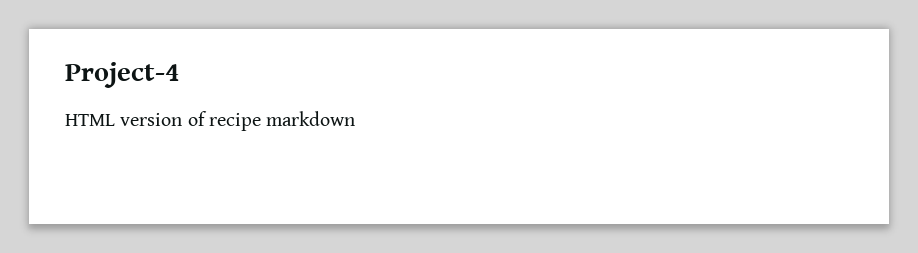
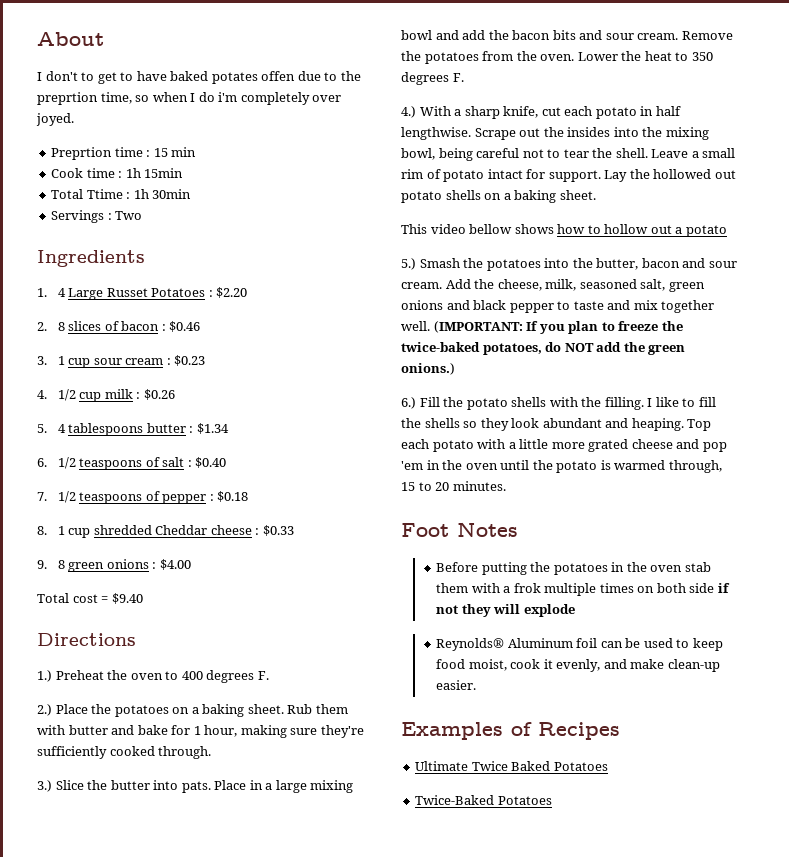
[65,62,180,88] [65,111,356,131] Project-4 // HTML version of recipe markdown -> [37,32,104,46] [37,71,361,84] [37,92,342,105] [36,113,74,126] [51,147,197,160] [51,168,184,178] [51,189,192,199] [51,210,143,223] [37,250,145,267] [37,287,248,300] [37,321,201,332] [37,355,206,368] [37,389,175,402] [37,423,229,436] [37,457,227,470] [37,491,249,504] [37,525,294,538] [37,559,191,572] [37,593,143,604] [37,633,136,646] [37,670,269,683] [37,704,348,717] [37,725,364,738] [37,746,212,759] [37,780,354,793] [401,30,733,40] [401,51,713,64] [401,72,464,85] [401,106,681,119] [401,127,709,140] [401,148,736,161] [401,169,736,182] [401,190,596,203] [401,224,727,237] [401,258,737,271] [401,279,705,292] [401,300,715,313] [401,321,683,334] [401,342,686,355] [401,363,455,375] [401,397,716,410] [401,418,712,431] [401,439,727,452] [401,460,722,473] [401,481,506,491] [401,522,518,537] [436,562,711,575] [436,583,730,596] [436,604,575,617] [436,638,723,651] [436,659,720,672] [436,680,477,690] [401,722,620,740] [415,761,608,771] [415,795,552,805] About // I don't to get to have baked potates offen due to the preprtion time, so when I do i'm completely over joyed. // Preprtion time : 15 min // Cook time : 1h 15min // Total Ttime : 1h 30min // Servings : Two // Ingredients // 1. 4 Large Russet Potatoes : $2.20 // 2. 8 slices of bacon : $0.46 // 3. 1 cup sour cream : $0.23 // 4. 1/2 cup milk : $0.26 // 5. 4 tablespoons butter : $1.34 // 6. 1/2 teaspoons of salt : $0.40 // 7. 1/2 teaspoons of pepper : $0.18 // 8. 1 cup shredded Cheddar cheese : $0.33 // 9. 8 green onions : $4.00 // Total cost = $9.40 // Directions // 1.) Preheat the oven to 400 degrees F. // 2.) Place the potatoes on a baking sheet. Rub them with butter and bake for 1 hour, making sure they're sufficiently cooked through. // 3.) Slice the butter into pats. Place in a large mixing bowl and add the bacon bits and sour cream. Remove the potatoes from the oven. Lower the heat to 350 degrees F. // 4.) With a sharp knife, cut each potato in half lengthwise. Scrape out the insides into the mixing bowl, being careful not to tear the shell. Leave a small rim of potato intact for support. Lay the hollowed out potato shells on a baking sheet. // This video bellow shows how to hollow out a potato // 5.) Smash the potatoes into the butter, bacon and sour cream. Add the cheese, milk, seasoned salt, green onions and black pepper to taste and mix together well. (IMPORTANT: If you plan to freeze the twice-baked potatoes, do NOT add the green onions.) // 6.) Fill the potato shells with the filling. I like to fill the shells so they look abundant and heaping. Top each potato with a little more grated cheese and pop 'em in the oven until the potato is warmed through, 15 to 20 minutes. // Foot Notes // Before putting the potatoes in the oven stab them with a frok multiple times on both side if not they will explode // Reynolds® Aluminum foil can be used to keep food moist, cook it evenly, and make clean-up easier. // Examples of Recipes // Ultimate Twice Baked Potatoes // Twice-Baked Potatoes

